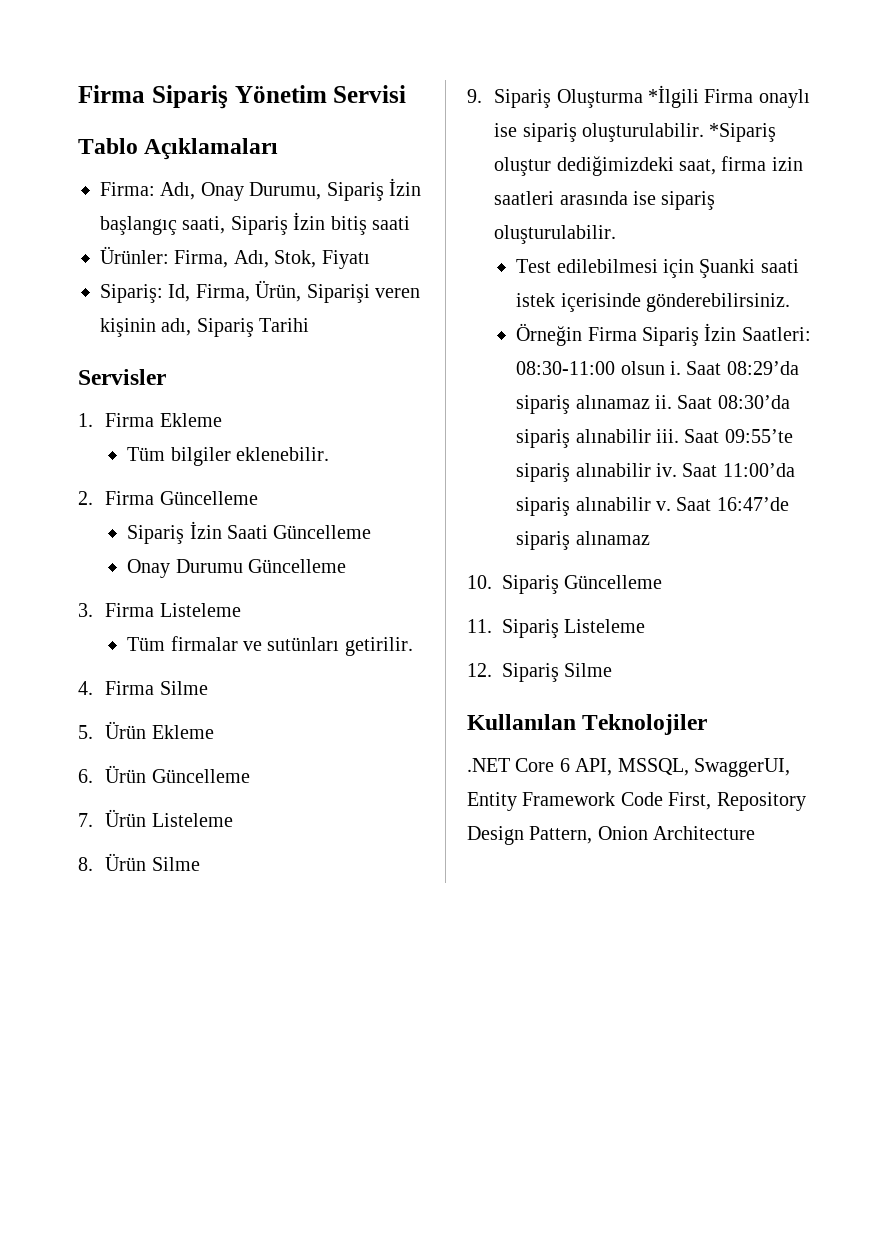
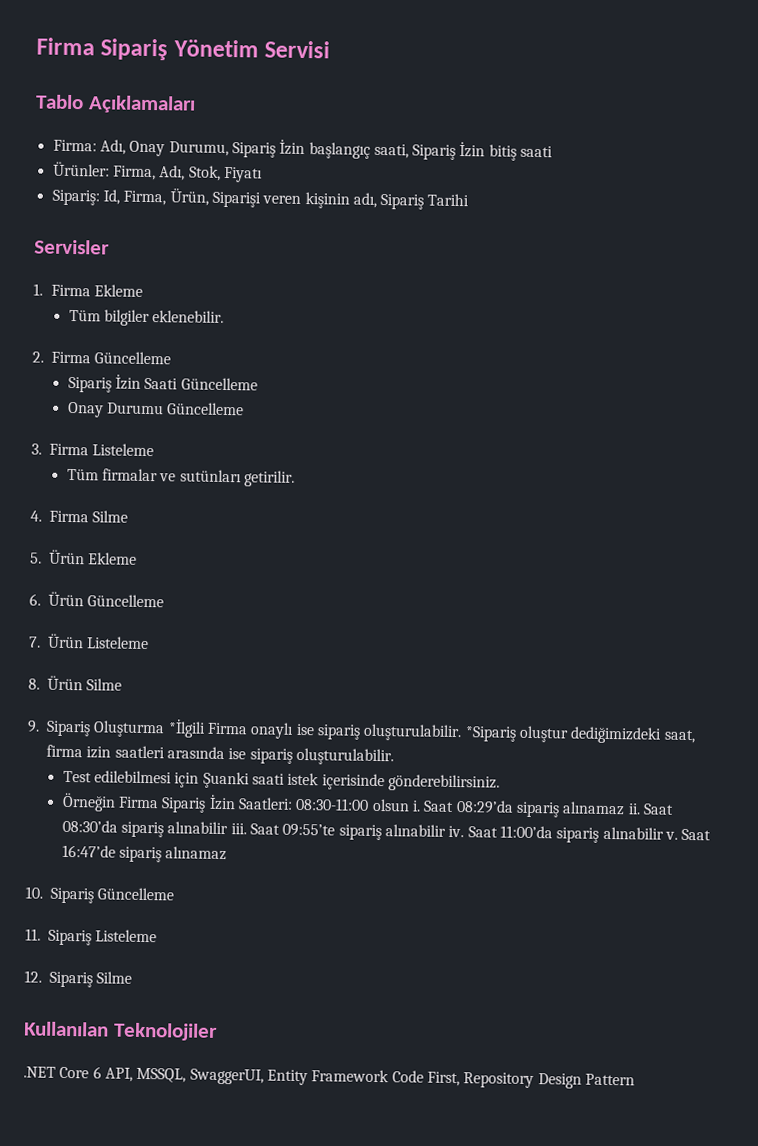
[529,826,756,844] Pattern, Onion Architecture -> [584,1073,635,1086] Pattern

